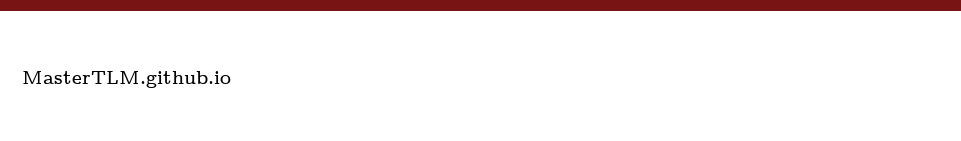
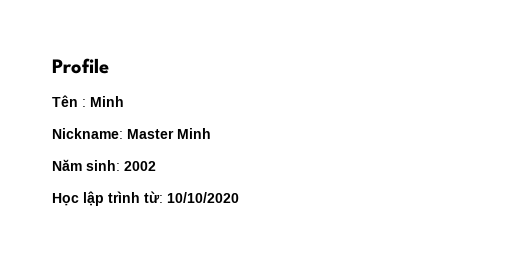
[22,71,231,88] MasterTLM.github.io -> [52,58,109,74] [52,95,124,107] [52,128,211,139] [52,159,156,171] [52,191,239,206] Profile // Tên : Minh // Nickname: Master Minh // Năm sinh: 2002 // Học lập trình từ: 10/10/2020

